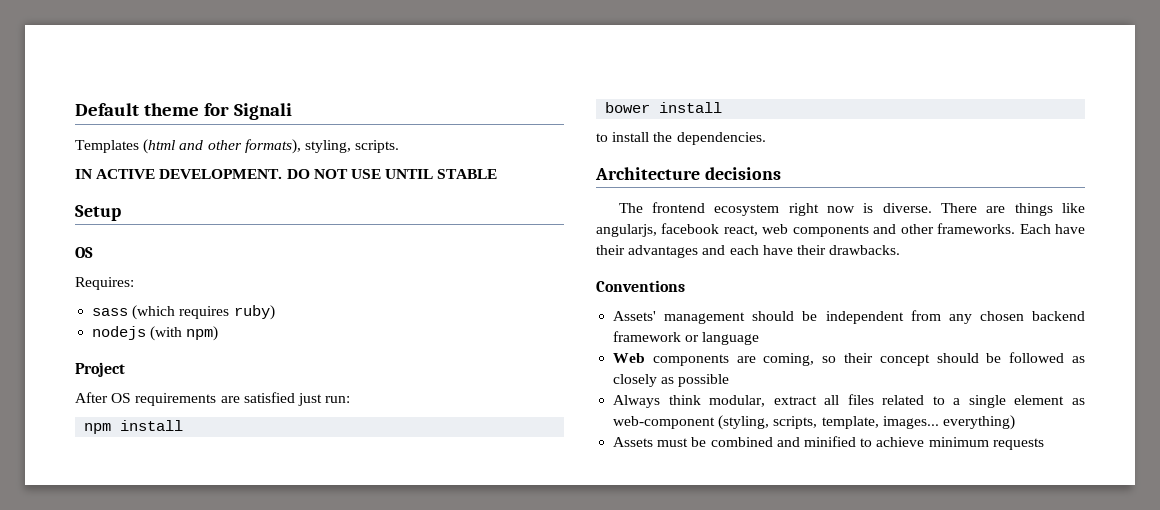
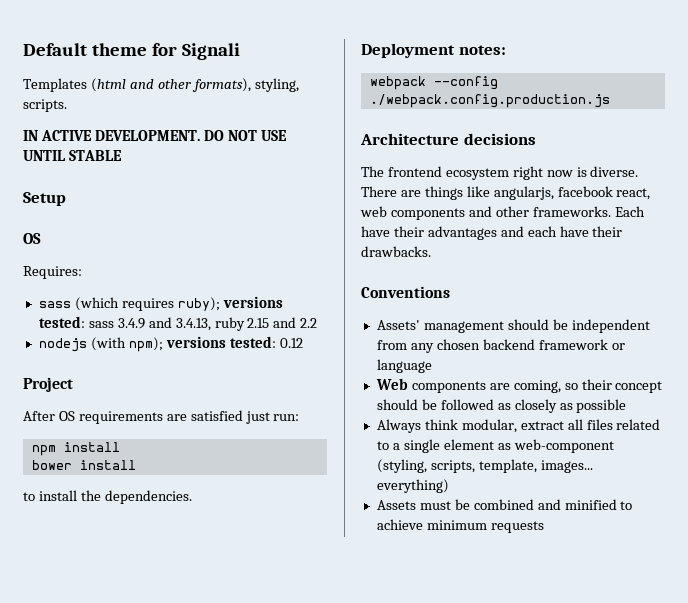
[233,305,275,320] [92,326,219,341] ruby) // nodejs (with npm) -> [177,296,283,311] [38,316,318,331] [38,336,303,352] ruby); versions tested: sass 3.4.9 and 3.4.13, ruby 2.15 and 2.2 // nodejs (with npm); versions tested: 0.12
(766, 138) none -> [361,43,506,58] [369,76,498,90] [369,94,610,108] // Deployment notes: // webpack --config ./webpack.config.production.js

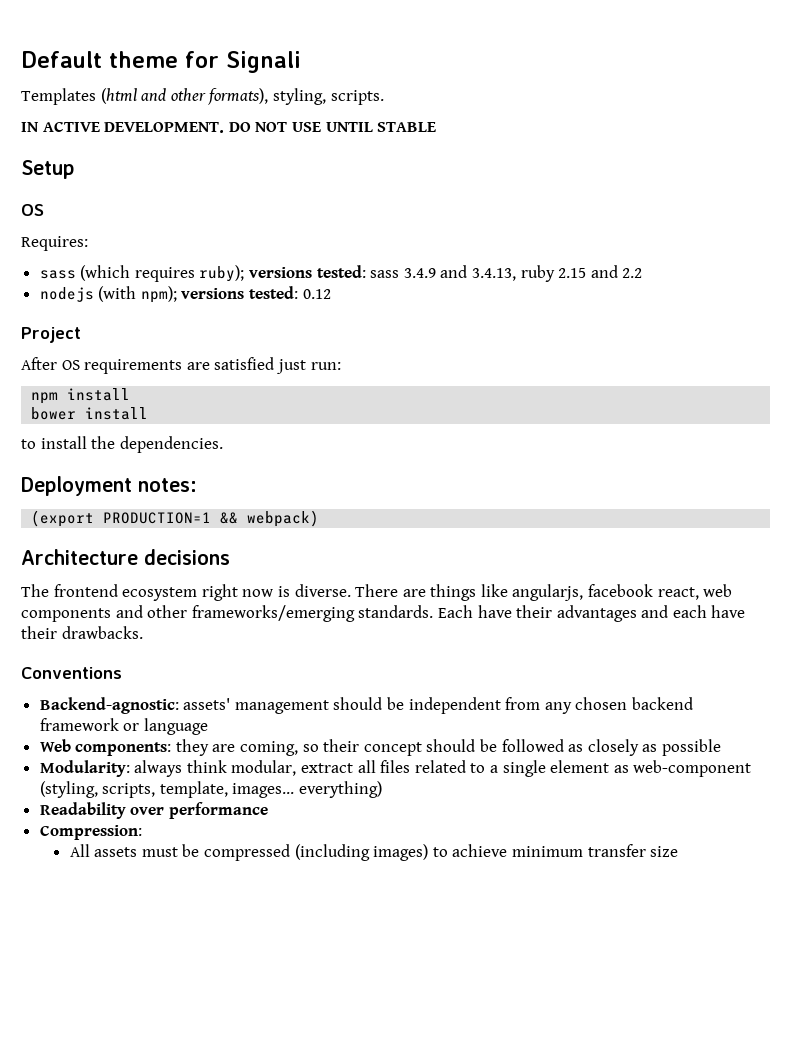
[369,76,498,90] [369,94,610,108] webpack --config ./webpack.config.production.js -> [31,510,320,527] (export PRODUCTION=1 && webpack)
[532,206,611,217] frameworks. -> [191,605,434,622] frameworks/emerging standards.
[376,320,420,330] Assets' -> [39,697,231,714] Backend-agnostic: assets'
[411,381,486,393] components -> [75,739,209,756] components: they
[376,419,421,433] Always -> [39,760,183,777] Modularity: always
[376,499,617,510] Assets must be combined and minified -> [39,802,268,819] [39,825,142,840] [69,844,429,861] Readability over performance // Compression: // All assets must be compressed (including images)
[490,521,544,533] requests -> [587,844,679,857] transfer size

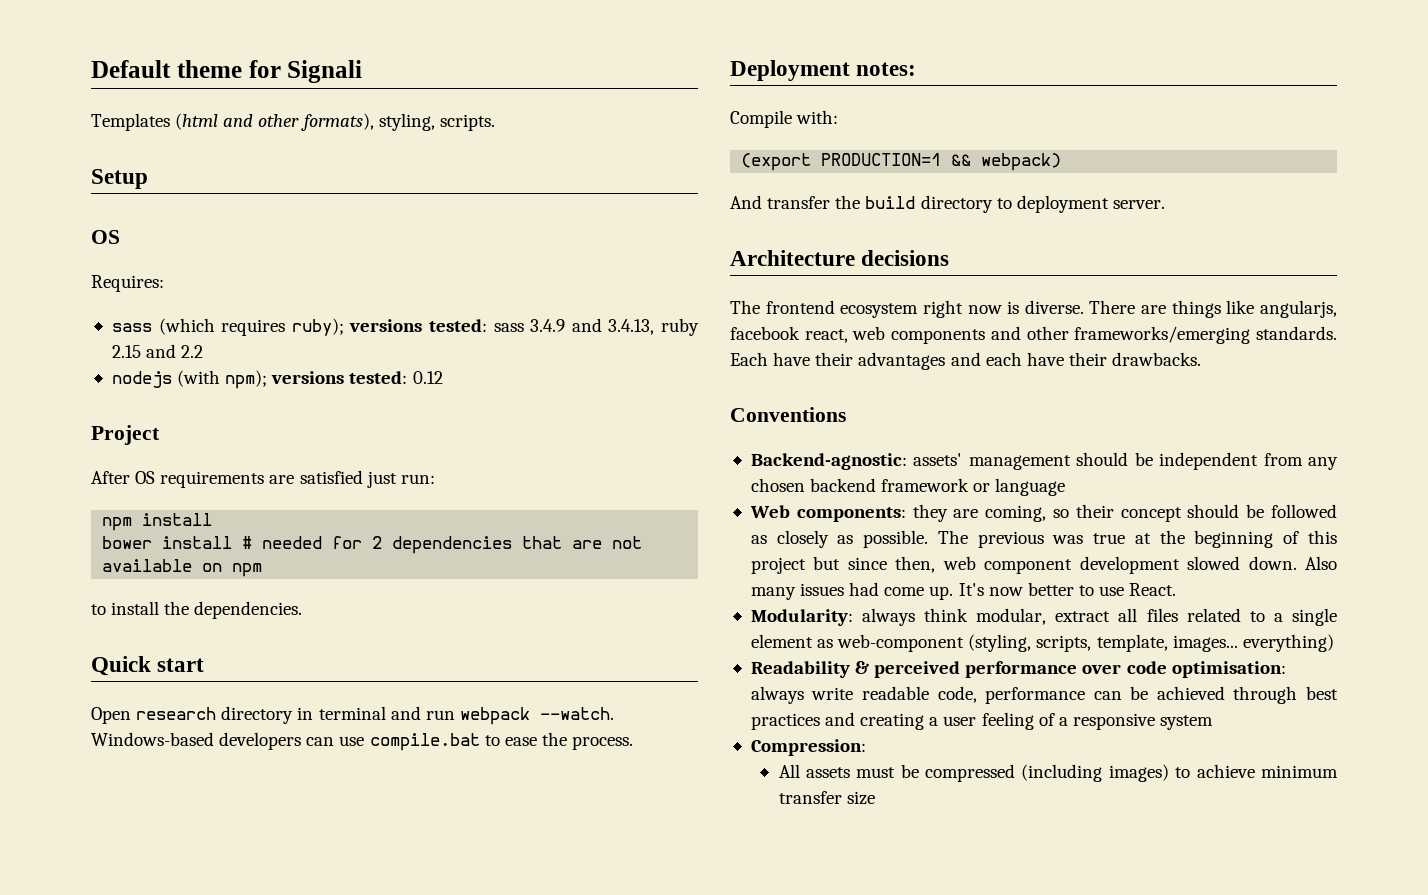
[21,121,437,133] // IN ACTIVE DEVELOPMENT. DO NOT USE UNTIL STABLE -> (495, 122) none
[21,436,223,453] // to install the dependencies. -> [242,536,643,554] [102,559,263,577] [91,601,303,619] [91,656,205,676] [91,706,614,725] [91,732,634,751] # needed for 2 dependencies that are not available on npm // to install the dependencies. // Quick start // Open research directory in terminal and run webpack --watch. Windows-based developers can use compile.bat to ease the process.
(197, 485) none -> [730,110,839,128] // Compile with:
(320, 518) none -> [730,195,1165,213] // And transfer the build directory to deployment server.
[661,739,721,756] possible -> [863,530,1337,548] [750,556,1337,574] [750,582,1177,600] possible. The previous was true at the beginning of this project but since then, web component development slowed down. Also many issues had come up. It's now better to use React.
[130,802,268,819] over performance -> [855,661,1286,678] [750,686,1338,704] [750,712,1214,730] & perceived performance over code optimisation: always write readable code, performance can be achieved through best practices and creating a user feeling of a responsive system

